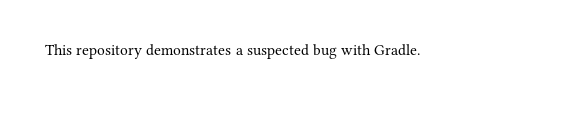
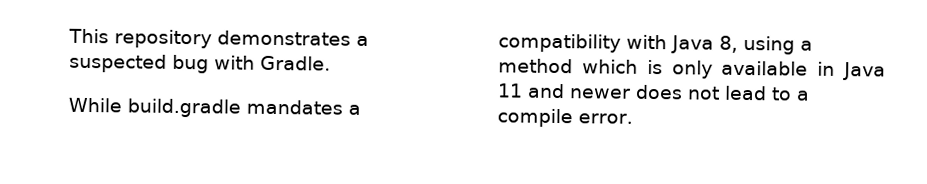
(421, 50) none -> [68,97,361,118] [498,33,813,55] [498,58,886,81] [497,83,810,101] [497,108,633,128] // While build.gradle mandates a compatibility with Java 8, using a method which is only available in Java 11 and newer does not lead to a compile error.

